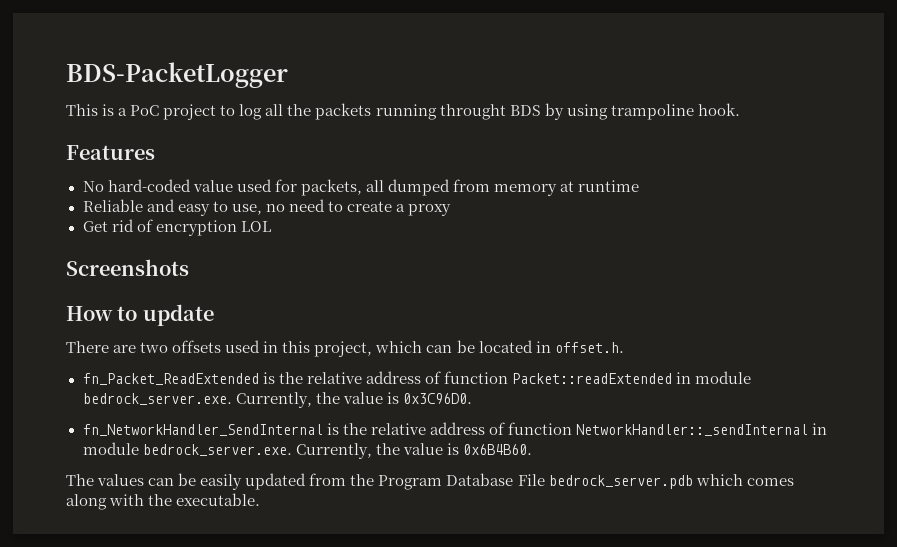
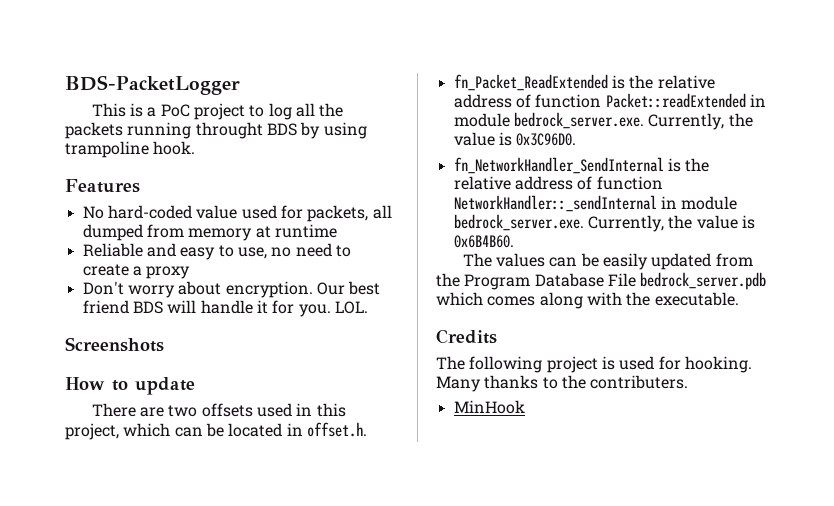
[82,219,271,236] Get rid of encryption LOL -> [82,281,381,298] [82,300,368,317] Don't worry about encryption. Our best friend BDS will handle it for you. LOL.
(261, 499) none -> [436,329,497,344] [436,356,752,373] [436,375,689,392] [453,400,525,414] // Credits // The following project is used for hooking. Many thanks to the contributers. // MinHook

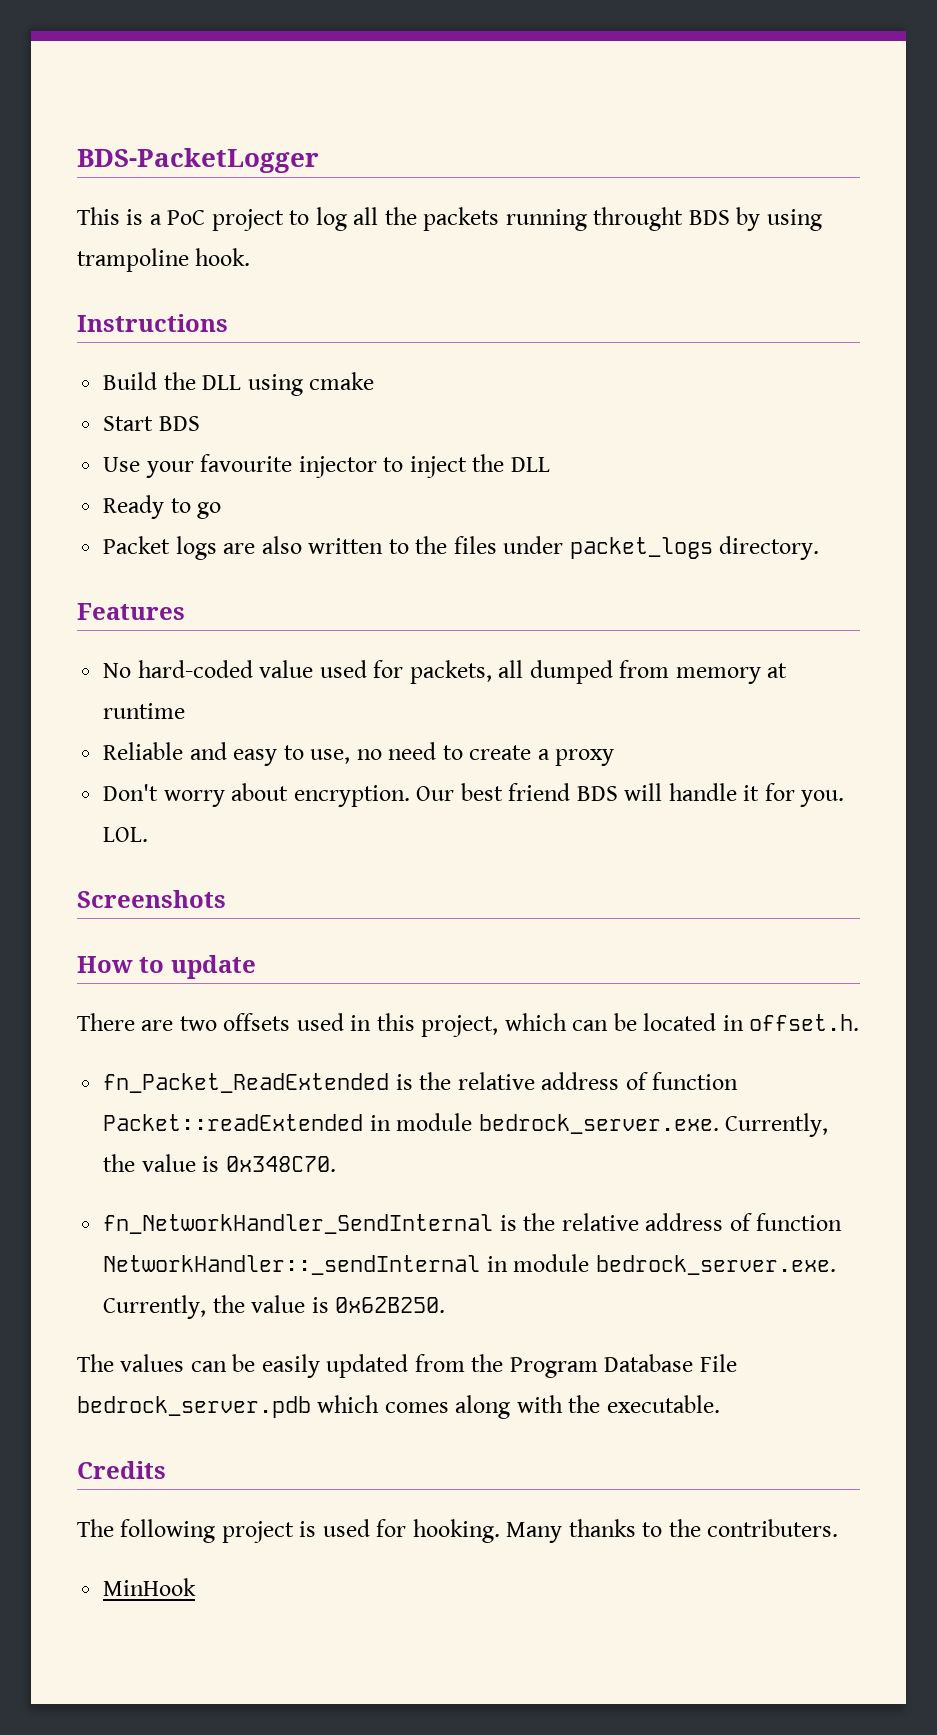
(196, 148) none -> [77,314,228,332] [103,372,375,396] [103,416,200,431] [103,454,550,478] [103,495,222,519] [103,536,820,560] // Instructions // Build the DLL using cmake // Start BDS // Use your favourite injector to inject the DLL // Ready to go // Packet logs are also written to the files under packet_logs directory.
[516,133,577,146] 0x3C96D0. -> [225,1156,336,1172] 0x348C70.
[453,235,514,248] 0x6B4B60. -> [335,1297,446,1313] 0x62B250.

